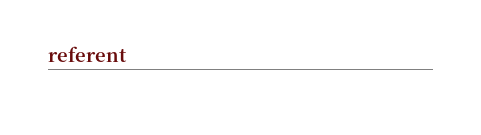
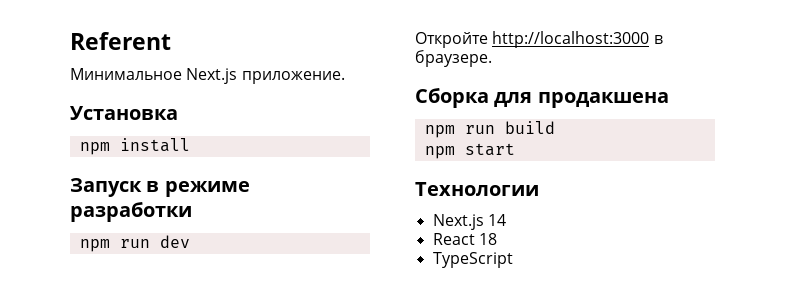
[48,46,127,62] referent -> [70,32,171,50] [70,68,345,84] [70,106,178,120] [79,138,190,155] [70,178,250,197] [70,202,192,222] [79,235,190,252] [415,31,663,48] [415,50,492,67] [415,88,669,108] [424,121,555,138] [424,143,515,159] [415,182,539,196] [432,214,506,230] [432,233,497,245] [432,252,513,268] Referent // Минимальное Next.js приложение. // Установка // npm install // Запуск в режиме разработки // npm run dev // Откройте http://localhost:3000 в браузере. // Сборка для продакшена // npm run build // npm start // Технологии // Next.js 14 // React 18 // TypeScript

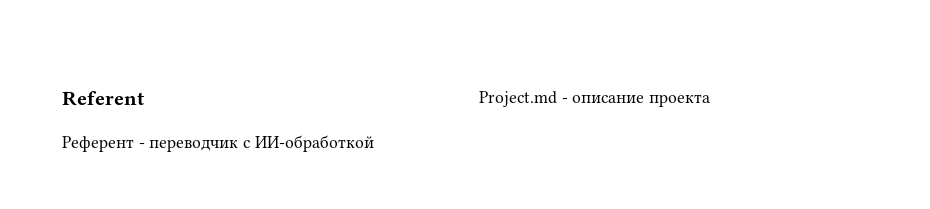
[70,68,345,84] [70,106,178,120] [79,138,190,155] [70,178,250,197] [70,202,192,222] [79,235,190,252] [415,31,663,48] [415,50,492,67] [415,88,669,108] [424,121,555,138] [424,143,515,159] [415,182,539,196] [432,214,506,230] [432,233,497,245] [432,252,513,268] Минимальное Next.js приложение. // Установка // npm install // Запуск в режиме разработки // npm run dev // Откройте http://localhost:3000 в браузере. // Сборка для продакшена // npm run build // npm start // Технологии // Next.js 14 // React 18 // TypeScript -> [62,135,374,152] [479,91,711,107] Референт - переводчик с ИИ-обработкой Project.md - описание проекта

